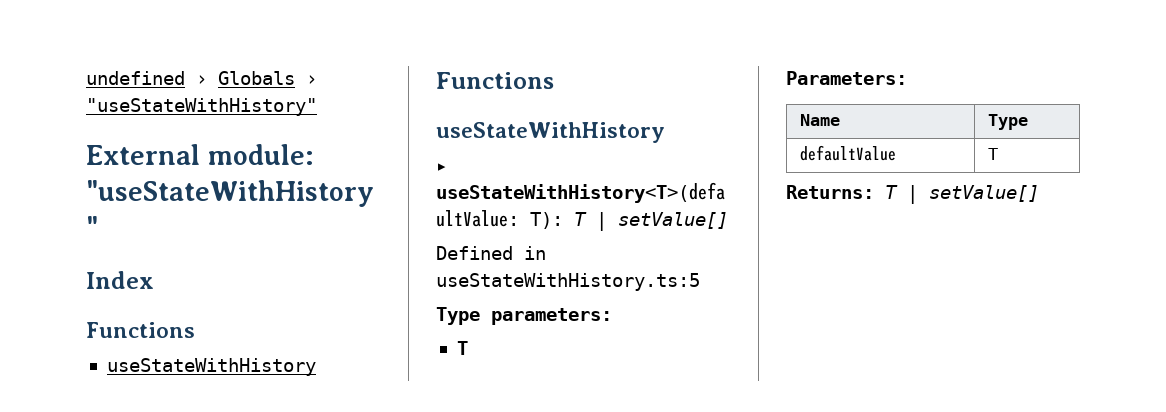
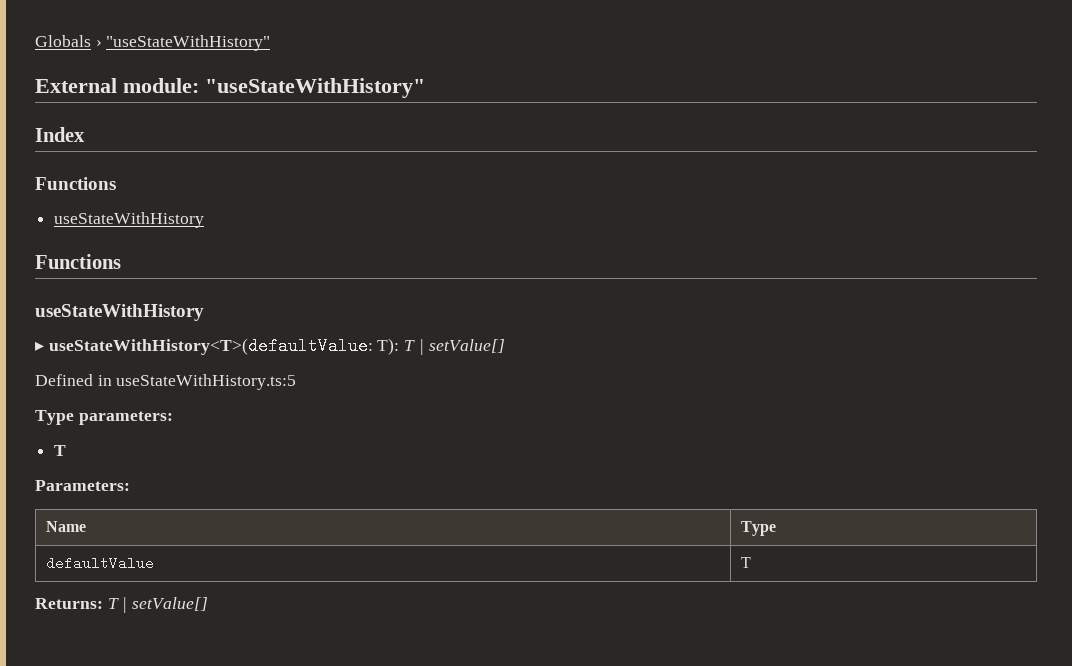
[86,71,207,85] undefined › -> (35, 41) none

